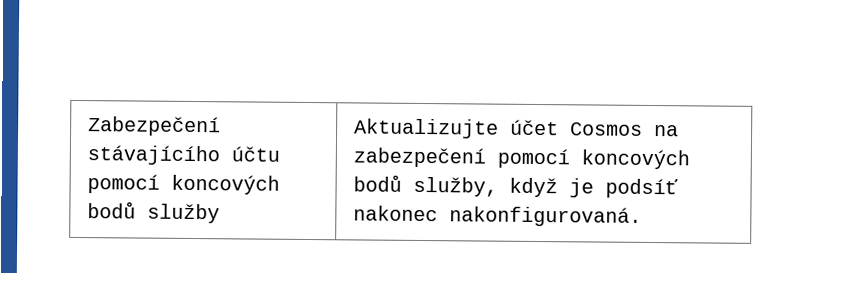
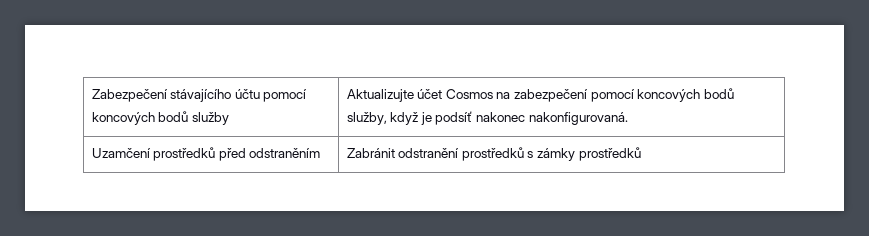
(642, 216) none -> [91,147,321,161] [346,147,641,161] // Uzamčení prostředků před odstraněním | Zabránit odstranění prostředků s zámky prostředků

